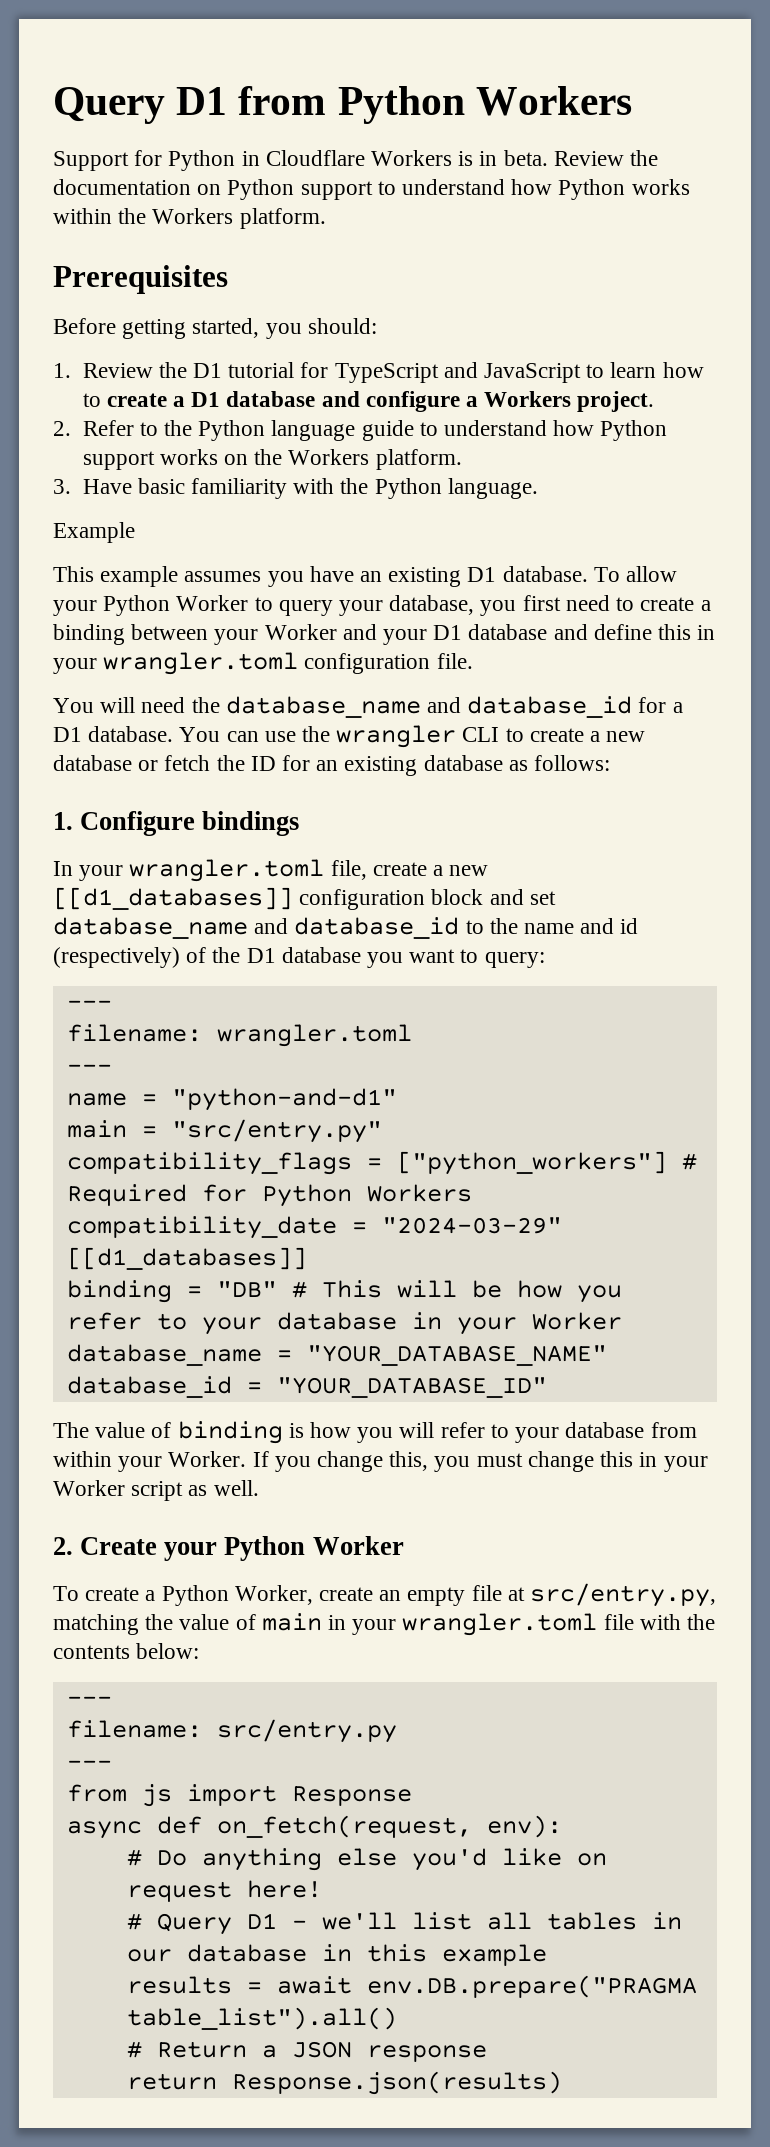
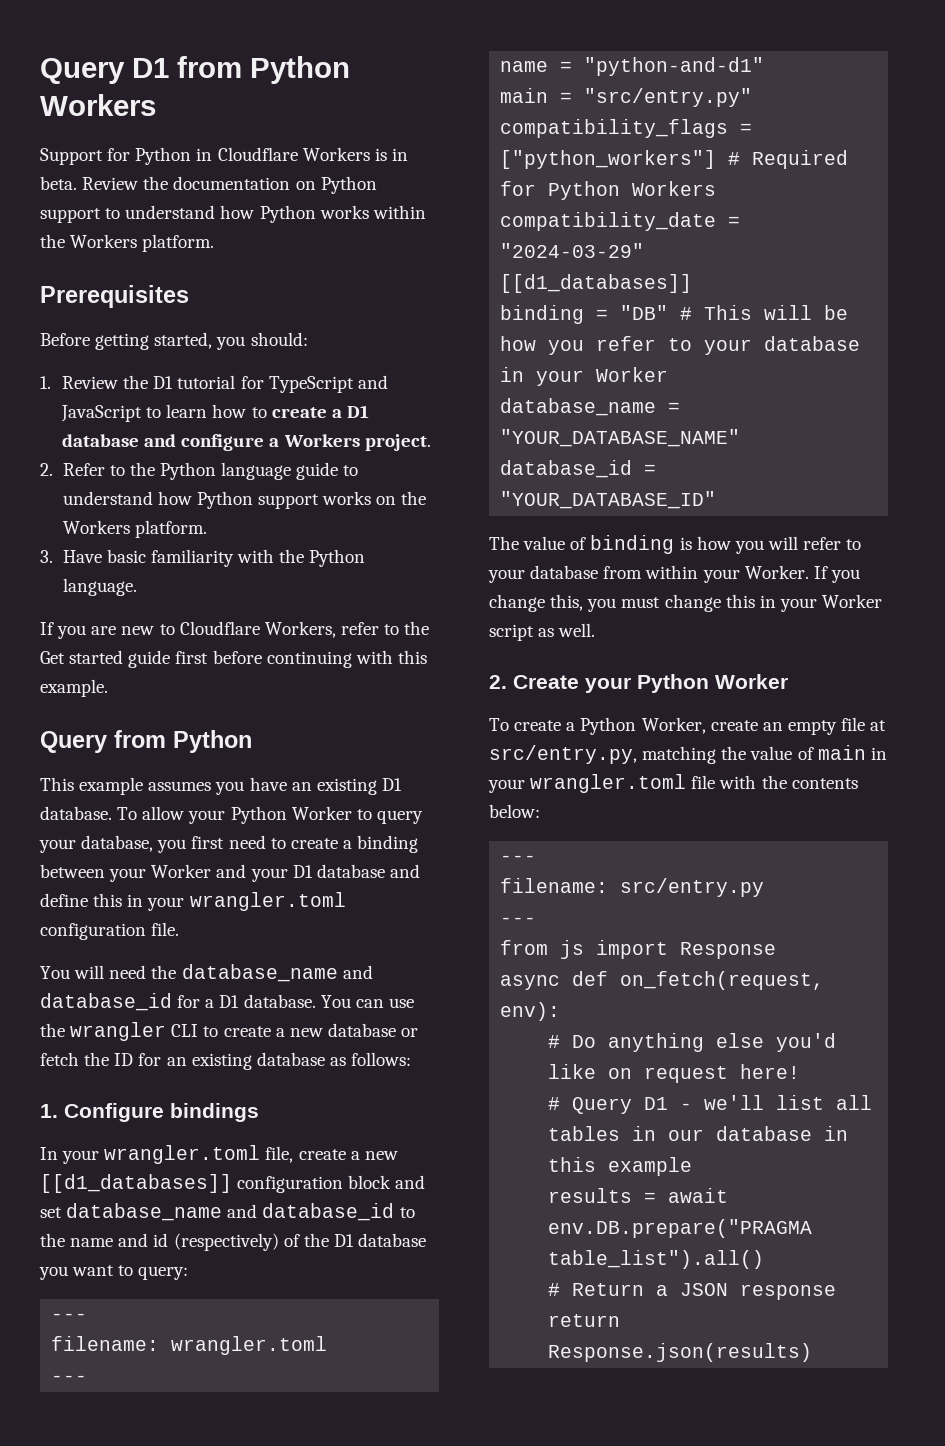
[53,522,135,543] Example -> [40,621,430,639] [40,650,427,668] [40,679,108,697] [40,730,252,753] If you are new to Cloudflare Workers, refer to the Get started guide first before continuing with this example. // Query from Python

